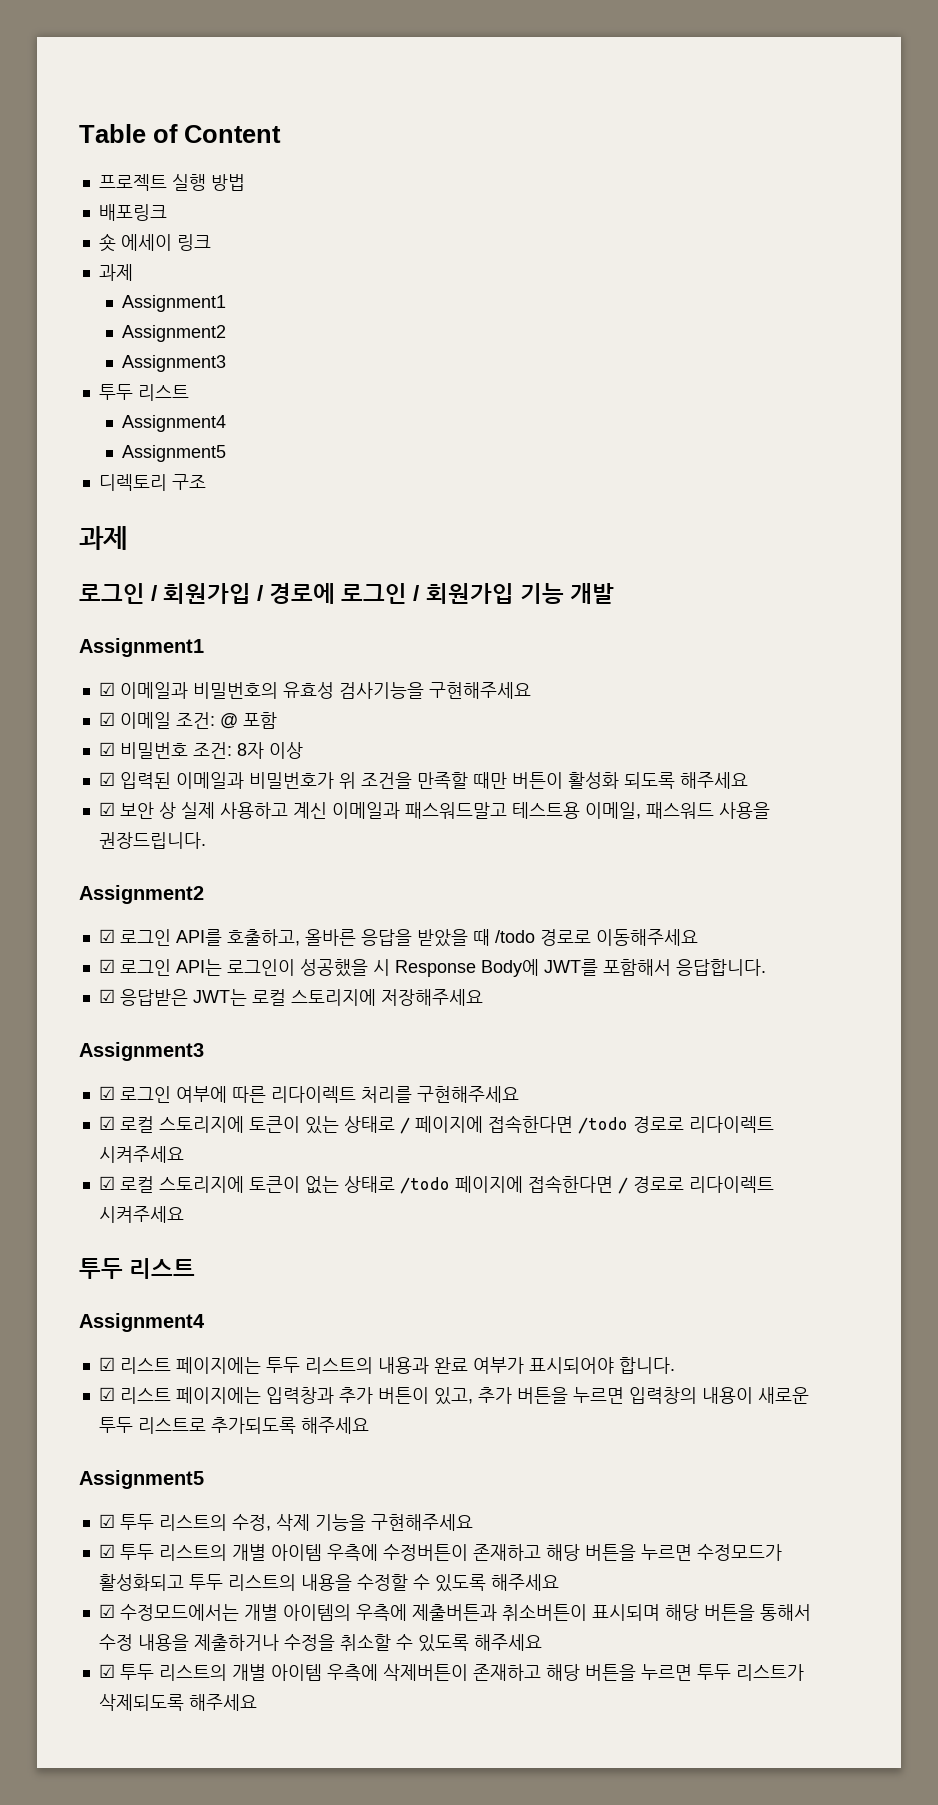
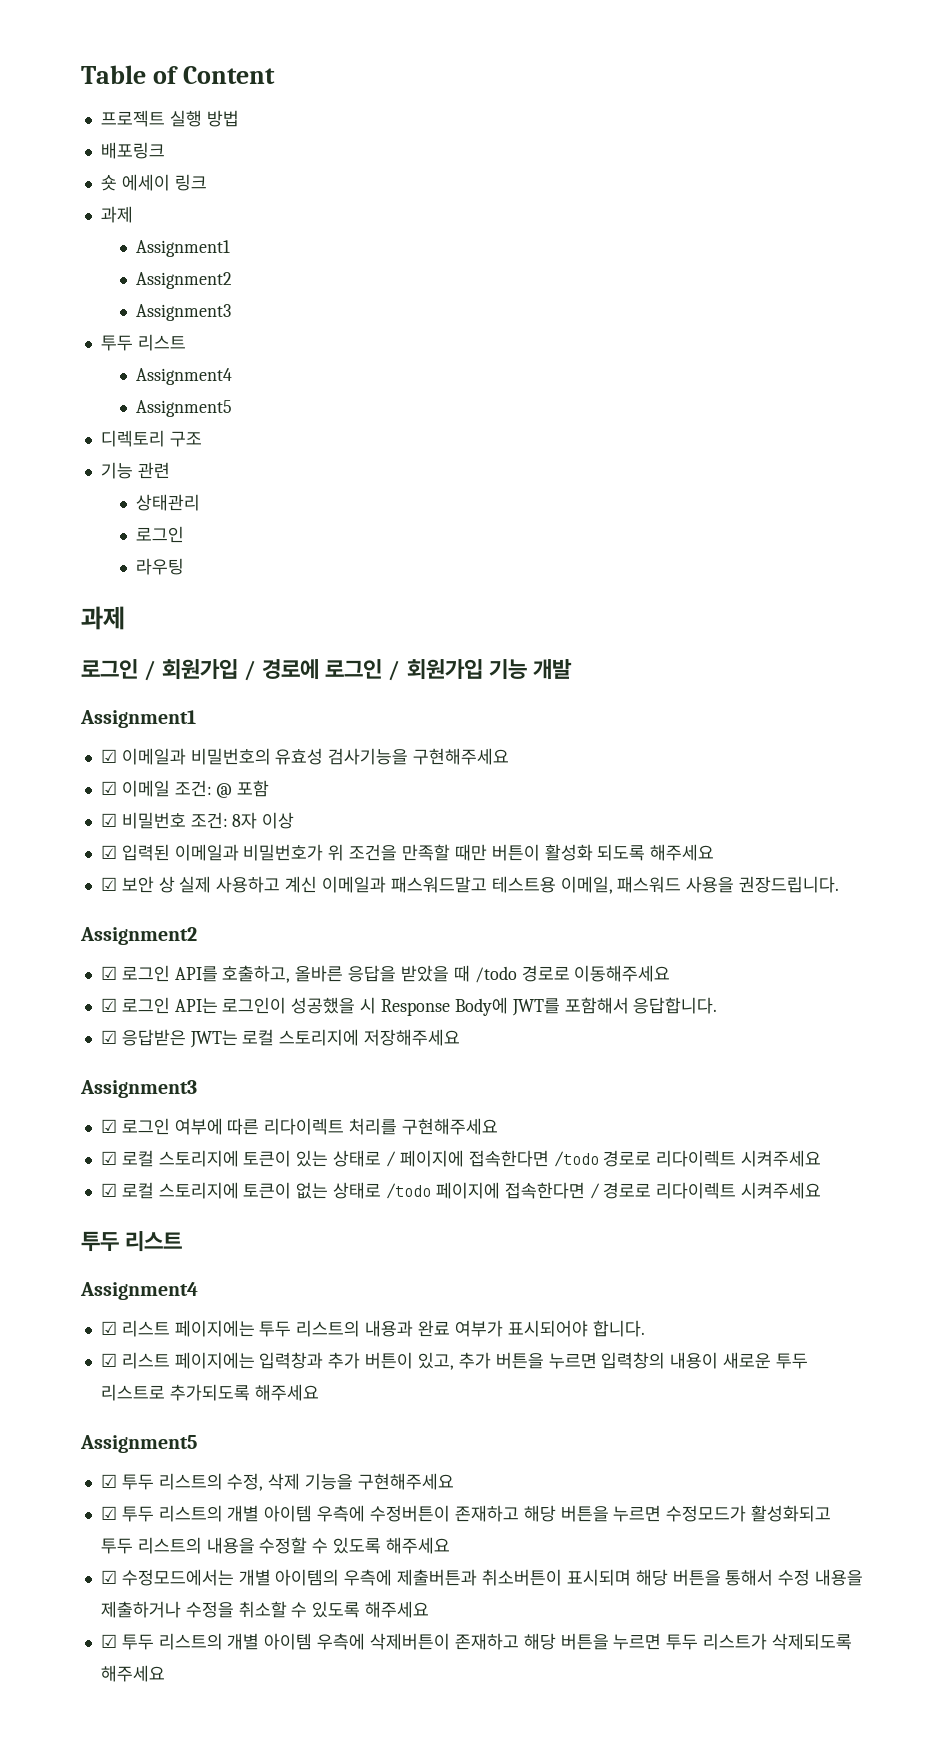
(206, 482) none -> [100,462,170,479] [135,494,200,511] [135,526,184,543] [135,558,184,575] // 기능 관련 // 상태관리 // 로그인 // 라우팅

